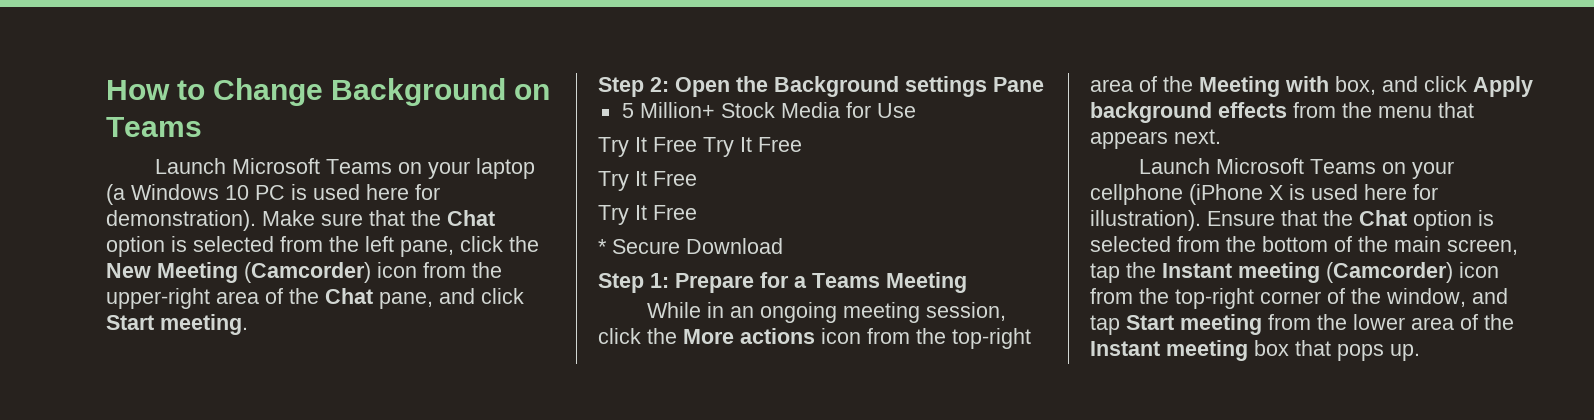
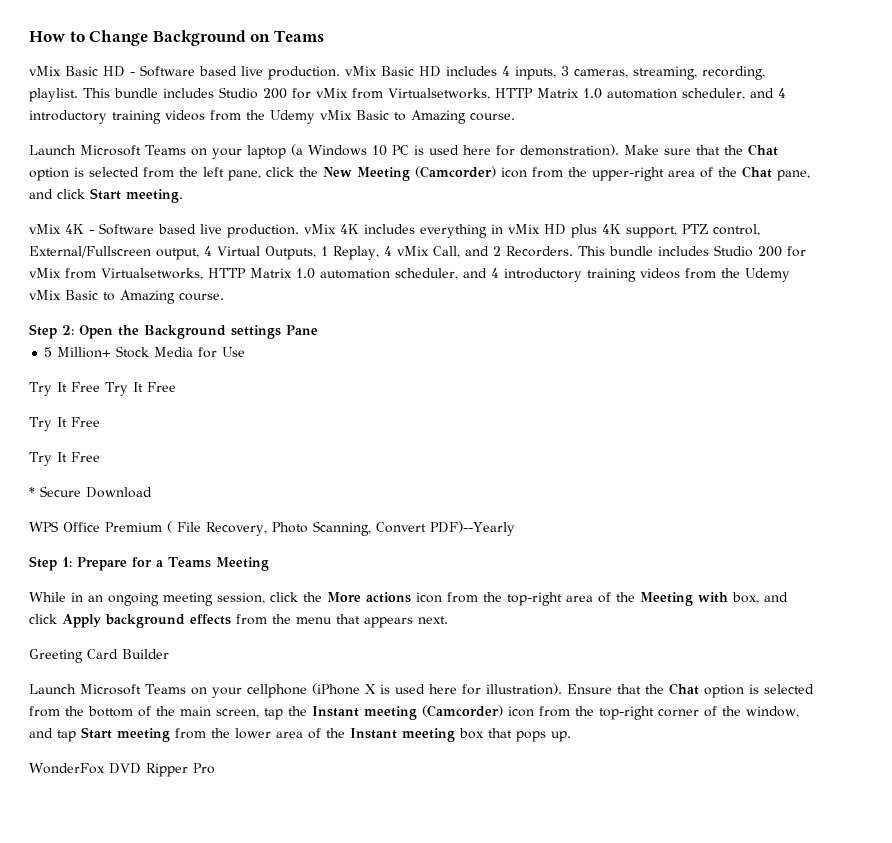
(202, 127) none -> [29,65,765,80] [29,87,786,102] [29,110,515,124] // vMix Basic HD - Software based live production. vMix Basic HD includes 4 inputs, 3 cameras, streaming, recording, playlist. This bundle includes Studio 200 for vMix from Virtualsetworks, HTTP Matrix 1.0 automation scheduler, and 4 introductory training videos from the Udemy vMix Basic to Amazing course.
(248, 324) none -> [29,223,760,238] [29,245,806,260] [29,268,790,282] [29,290,224,304] // vMix 4K - Software based live production. vMix 4K includes everything in vMix HD plus 4K support, PTZ control, External/Fullscreen output, 4 Virtual Outputs, 1 Replay, 4 vMix Call, and 2 Recorders. This bundle includes Studio 200 for vMix from Virtualsetworks, HTTP Matrix 1.0 automation scheduler, and 4 introductory training videos from the Udemy vMix Basic to Amazing course.
(783, 246) none -> [29,521,515,536] // WPS Office Premium ( File Recovery, Photo Scanning, Convert PDF)--Yearly
(1221, 136) none -> [29,649,169,663] // Greeting Card Builder
(1420, 352) none -> [29,763,215,777] // WonderFox DVD Ripper Pro

